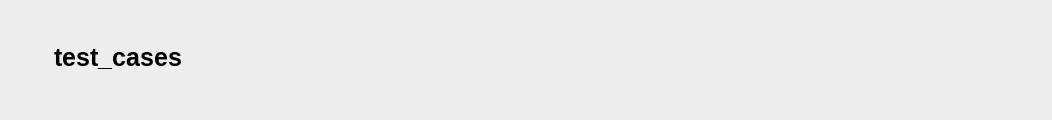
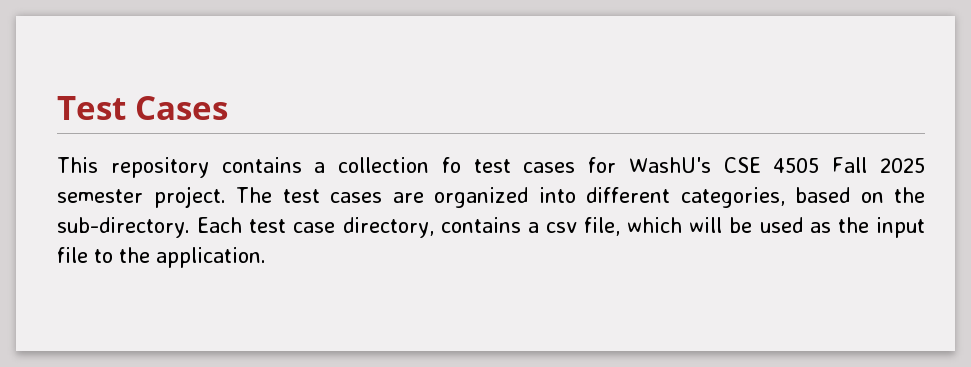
[54,49,182,69] test_cases -> [57,96,228,120] [57,157,926,178] [57,186,925,208] [57,217,925,238] [57,247,266,268] Test Cases // This repository contains a collection fo test cases for WashU's CSE 4505 Fall 2025 semester project. The test cases are organized into different categories, based on the sub-directory. Each test case directory, contains a csv file, which will be used as the input file to the application.

